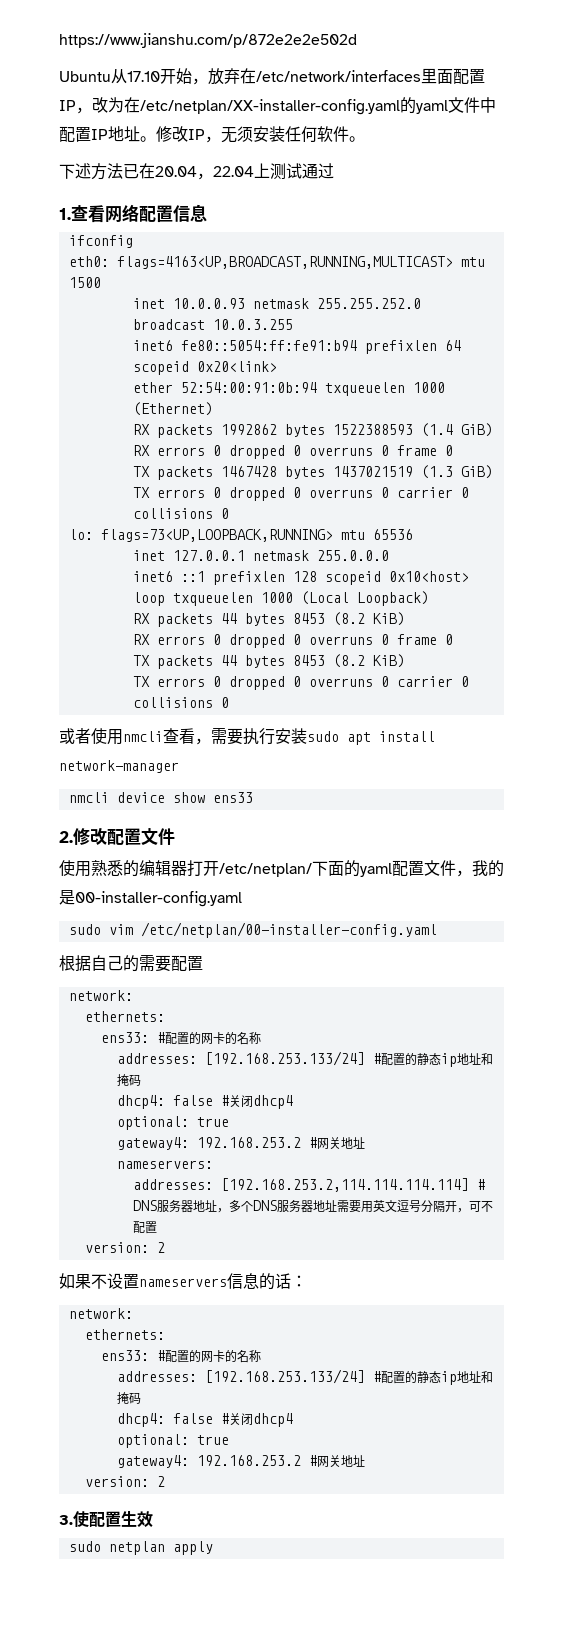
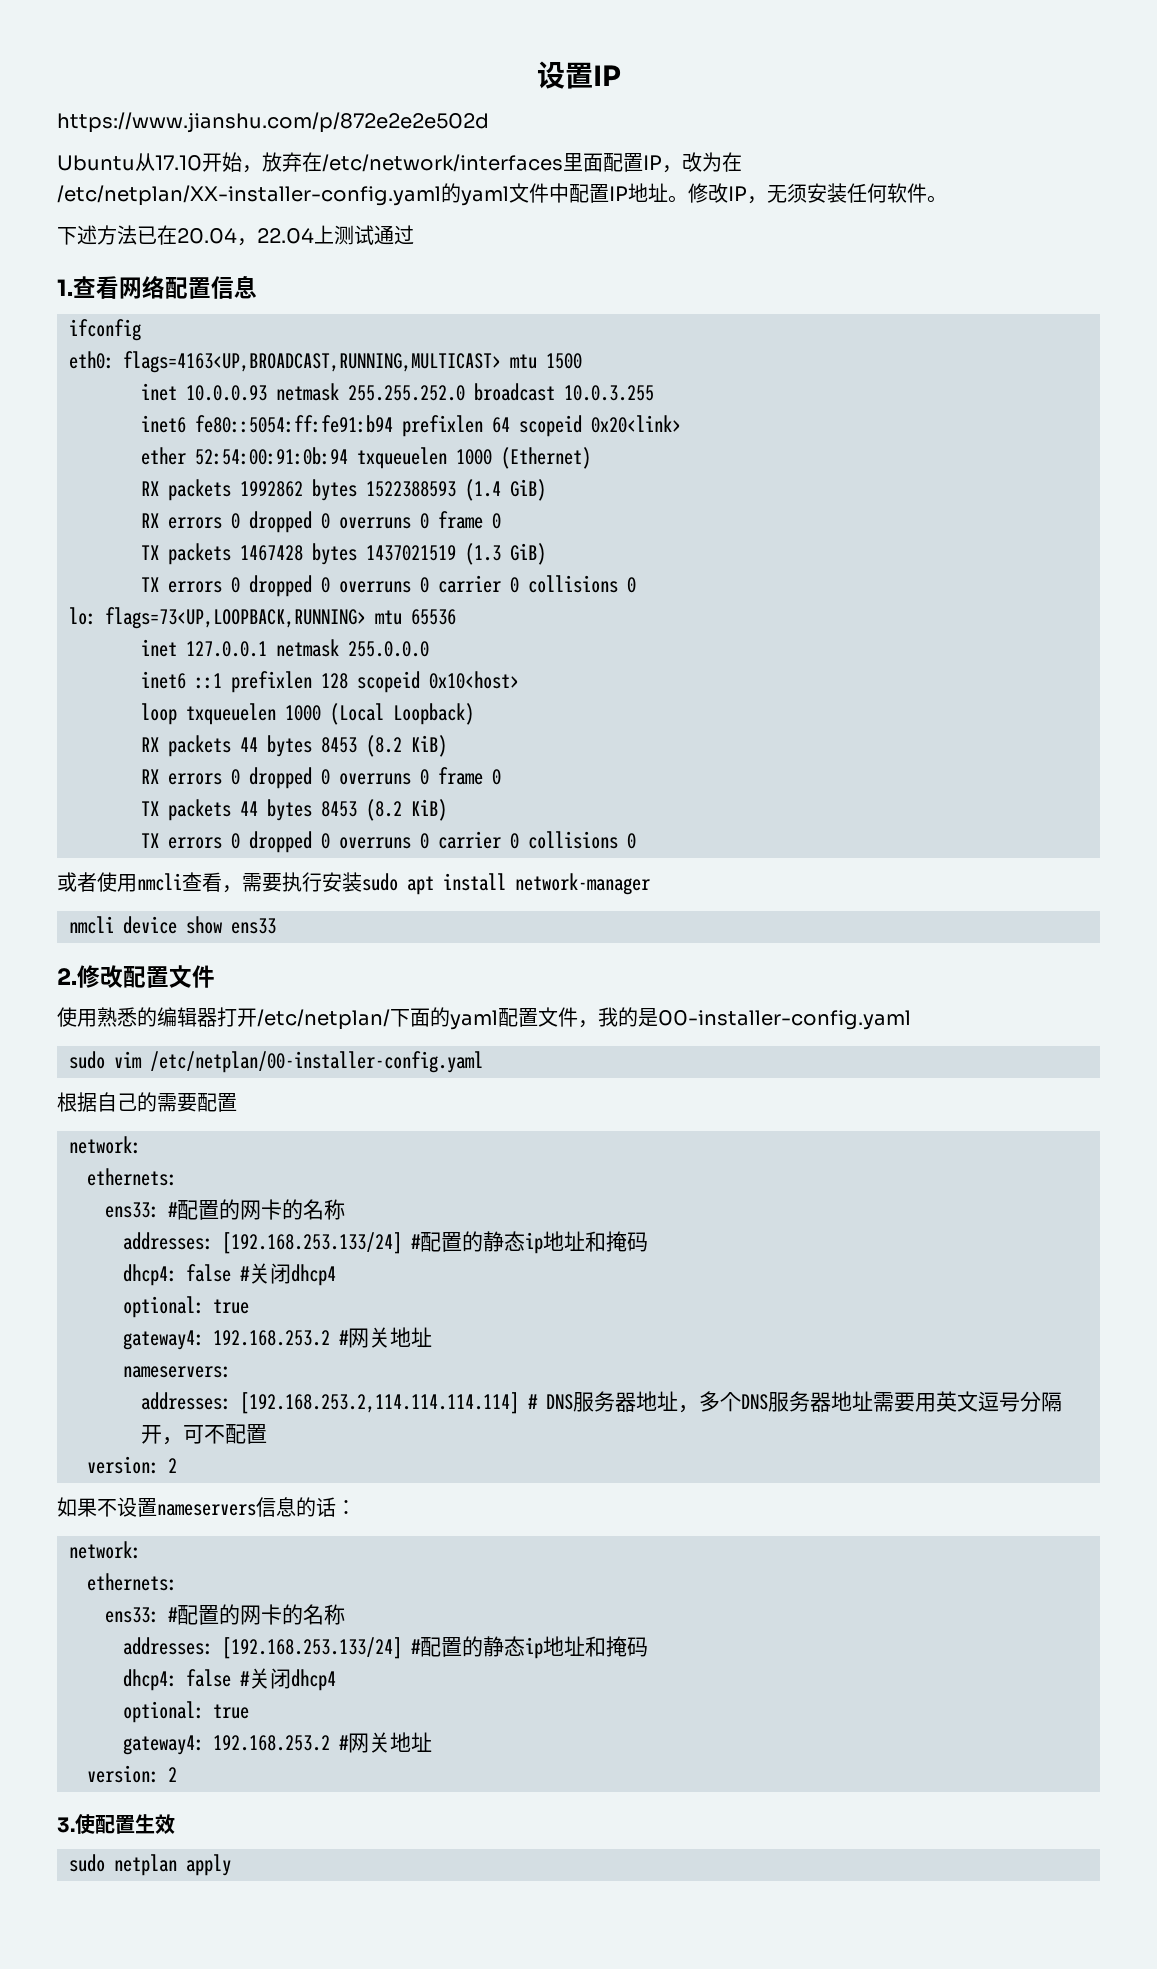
(59, 40) none -> [536,61,621,89] 设置IP //

